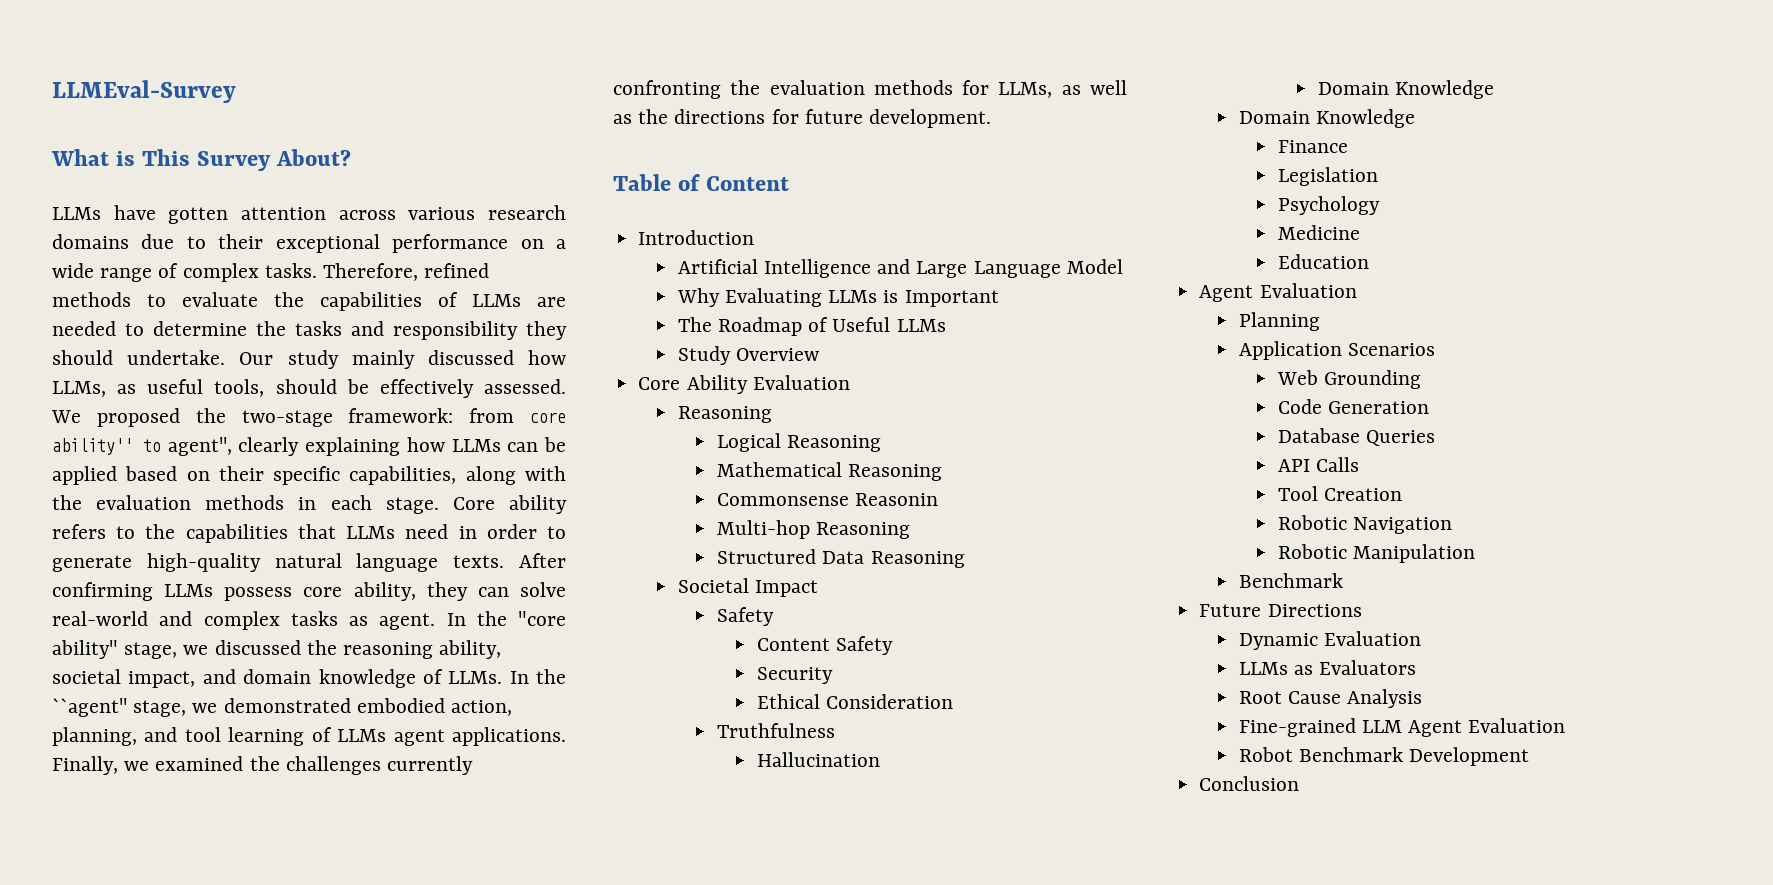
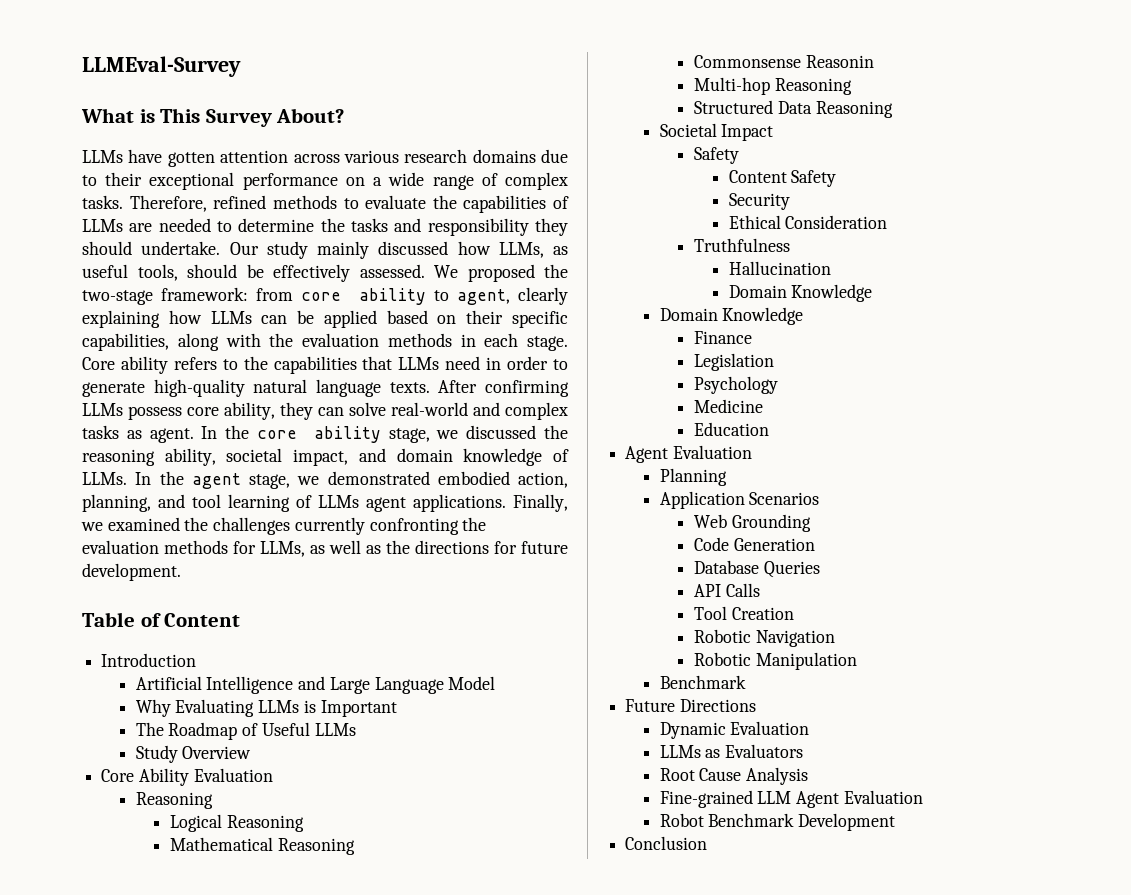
[52,437,232,456] ability'' to agent'', -> [358,288,510,305] ability to agent,
[518,611,566,626] [52,640,118,659] "core ability" -> [257,426,381,443] core ability
[52,698,127,717] ``agent'' -> [191,473,241,489] agent

